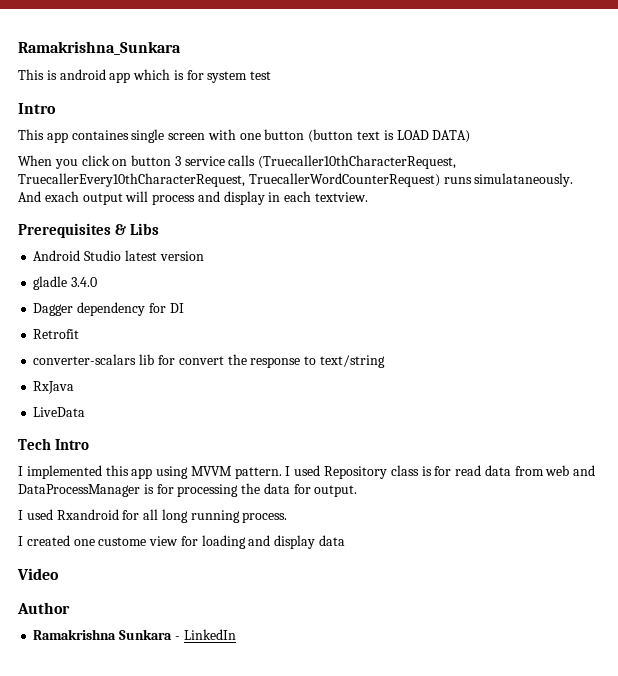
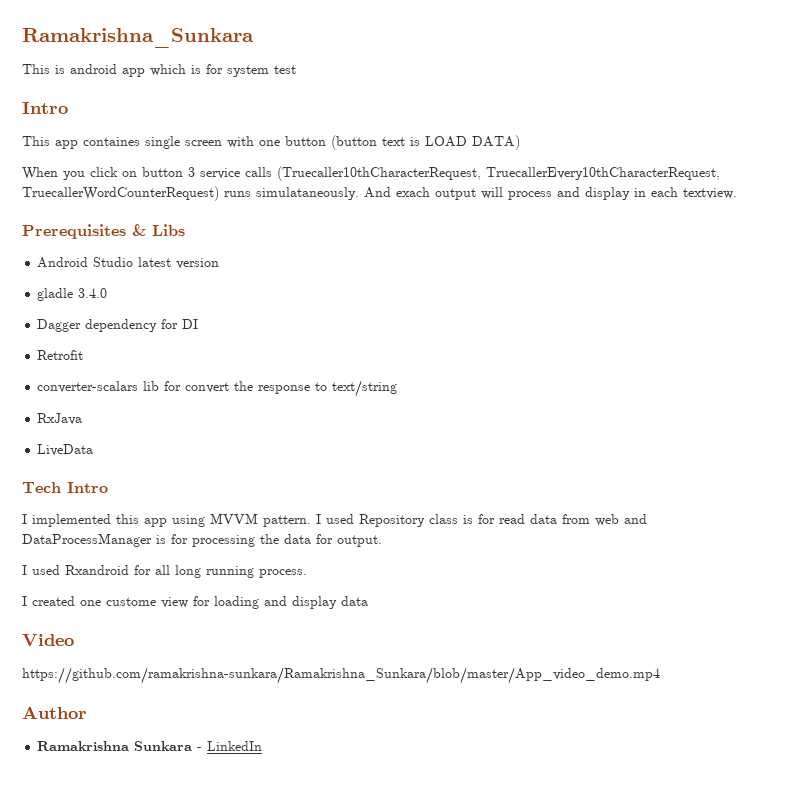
(59, 574) none -> [22,667,660,684] // https://github.com/ramakrishna-sunkara/Ramakrishna_Sunkara/blob/master/App_video_demo.mp4

